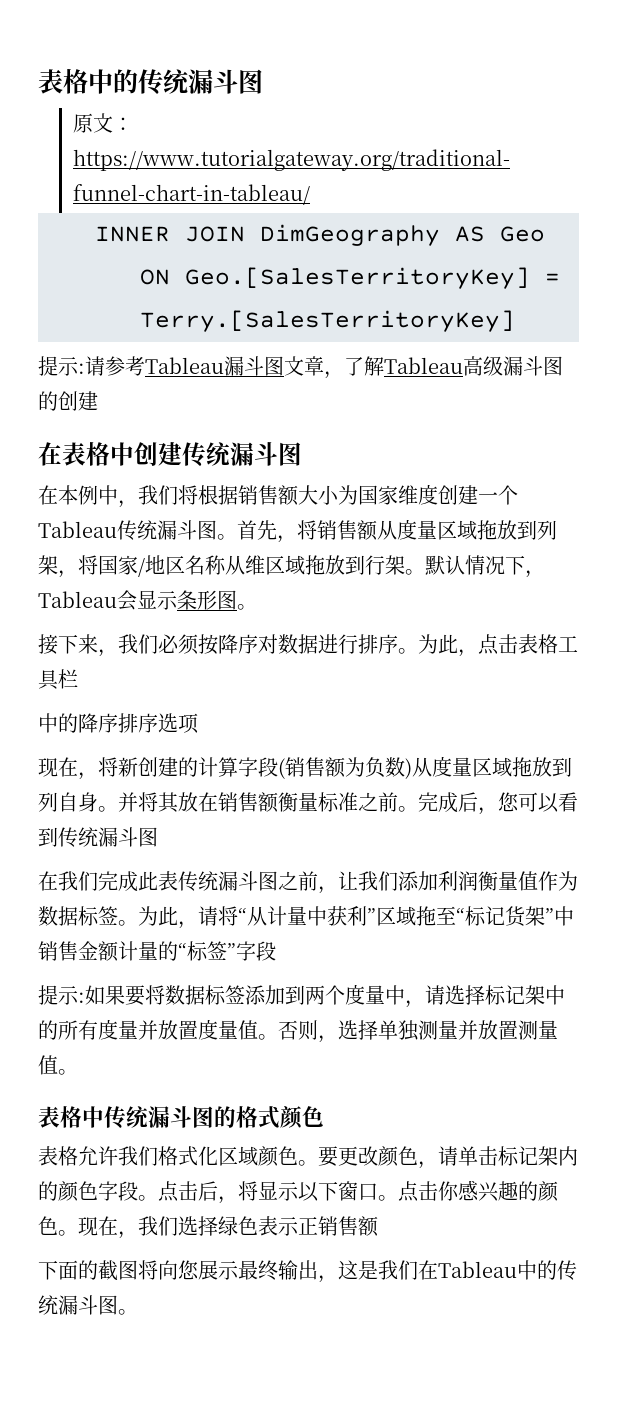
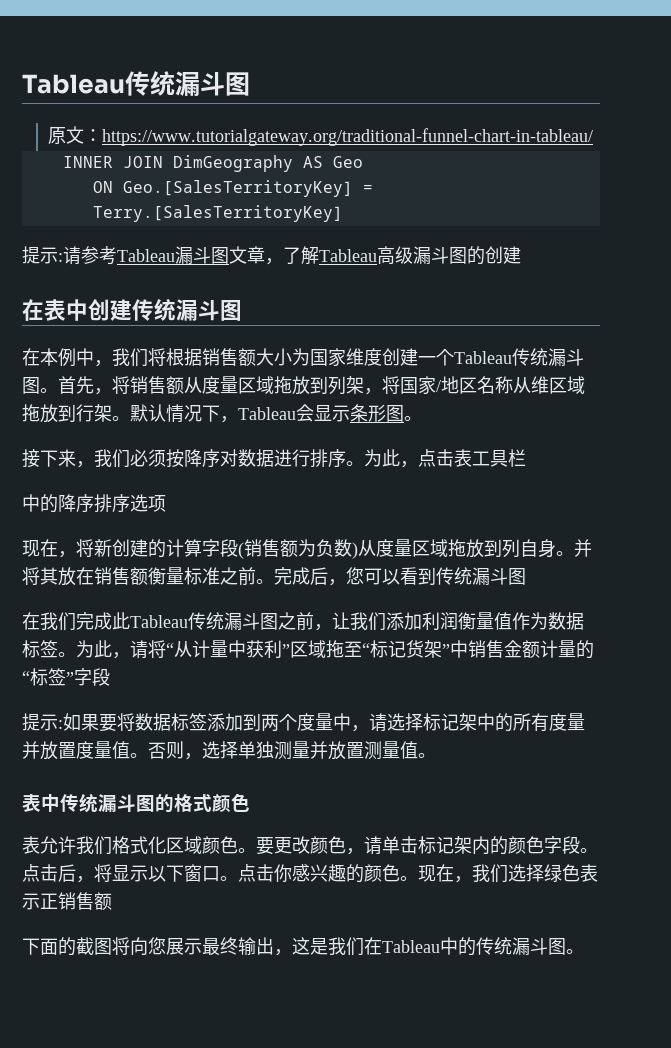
[38,68,138,94] 表格中的 -> [22,74,125,94] Tableau
[86,442,110,466] 格 -> (66, 310) none
[538,634,558,654] 格 -> (472, 458) none
[158,871,178,891] 表 -> [130,615,188,628] Tableau
[60,1106,82,1128] 格 -> (41, 803) none
[58,1146,78,1166] 格 -> (40, 845) none

